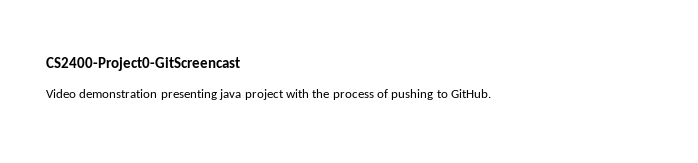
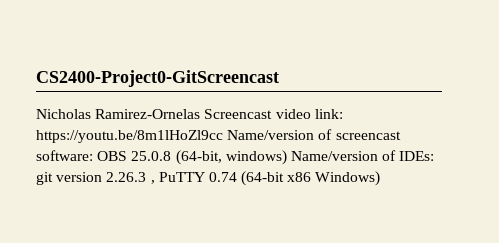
[46,89,492,100] Video demonstration presenting java project with the process of pushing to GitHub. -> [36,109,343,119] [36,129,401,143] [36,150,435,165] [36,171,381,186] Nicholas Ramirez-Ornelas Screencast video link: https://youtu.be/8m1lHoZl9cc Name/version of screencast software: OBS 25.0.8 (64-bit, windows) Name/version of IDEs: git version 2.26.3 , PuTTY 0.74 (64-bit x86 Windows)

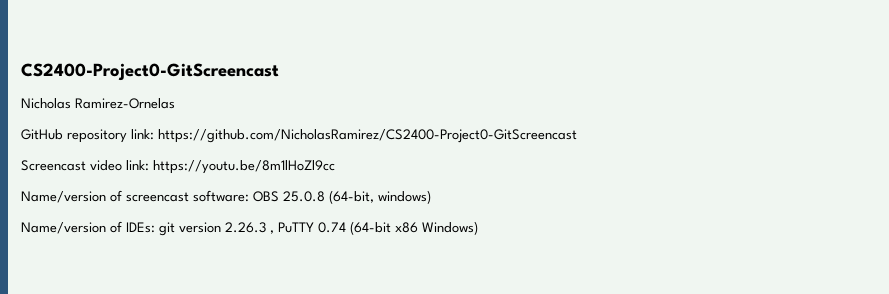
(201, 114) none -> [21,129,577,143] // GitHub repository link: https://github.com/NicholasRamirez/CS2400-Project0-GitScreencast //
(223, 136) none -> (335, 167) //
(287, 157) none -> (431, 197) //

